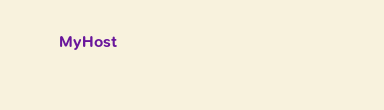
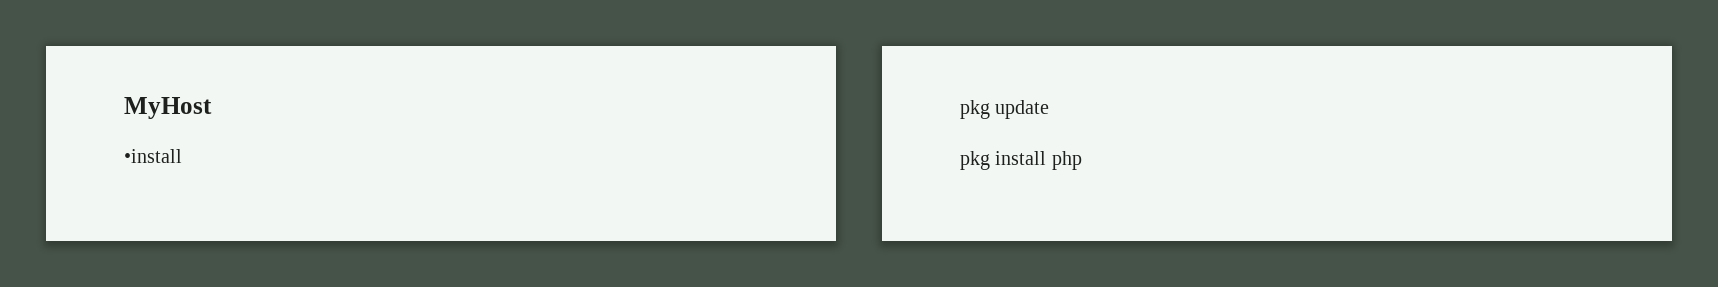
(117, 43) none -> [124,149,182,163] [960,100,1050,119] [960,151,1082,170] // •install // pkg update // pkg install php

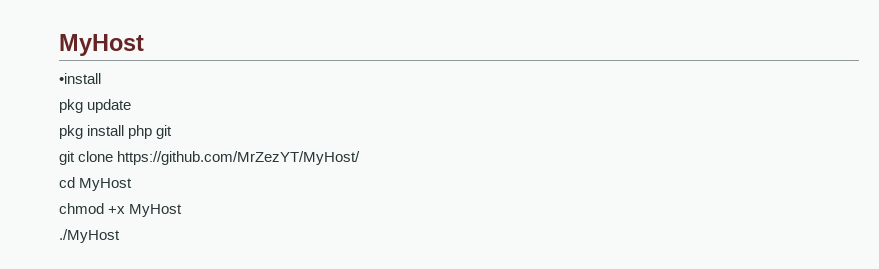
(1082, 160) none -> [156,125,173,139] [59,151,361,165] [59,177,133,191] [59,203,183,217] [59,229,120,243] git // git clone https://github.com/MrZezYT/MyHost/ // cd MyHost // chmod +x MyHost // ./MyHost

